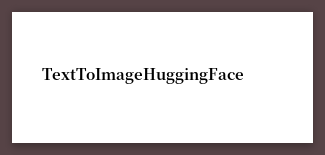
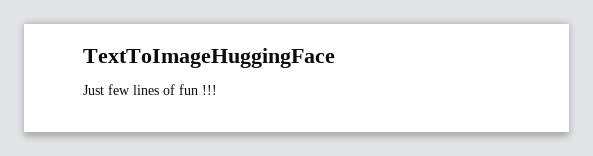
(244, 76) none -> [83,84,217,95] // Just few lines of fun !!!

